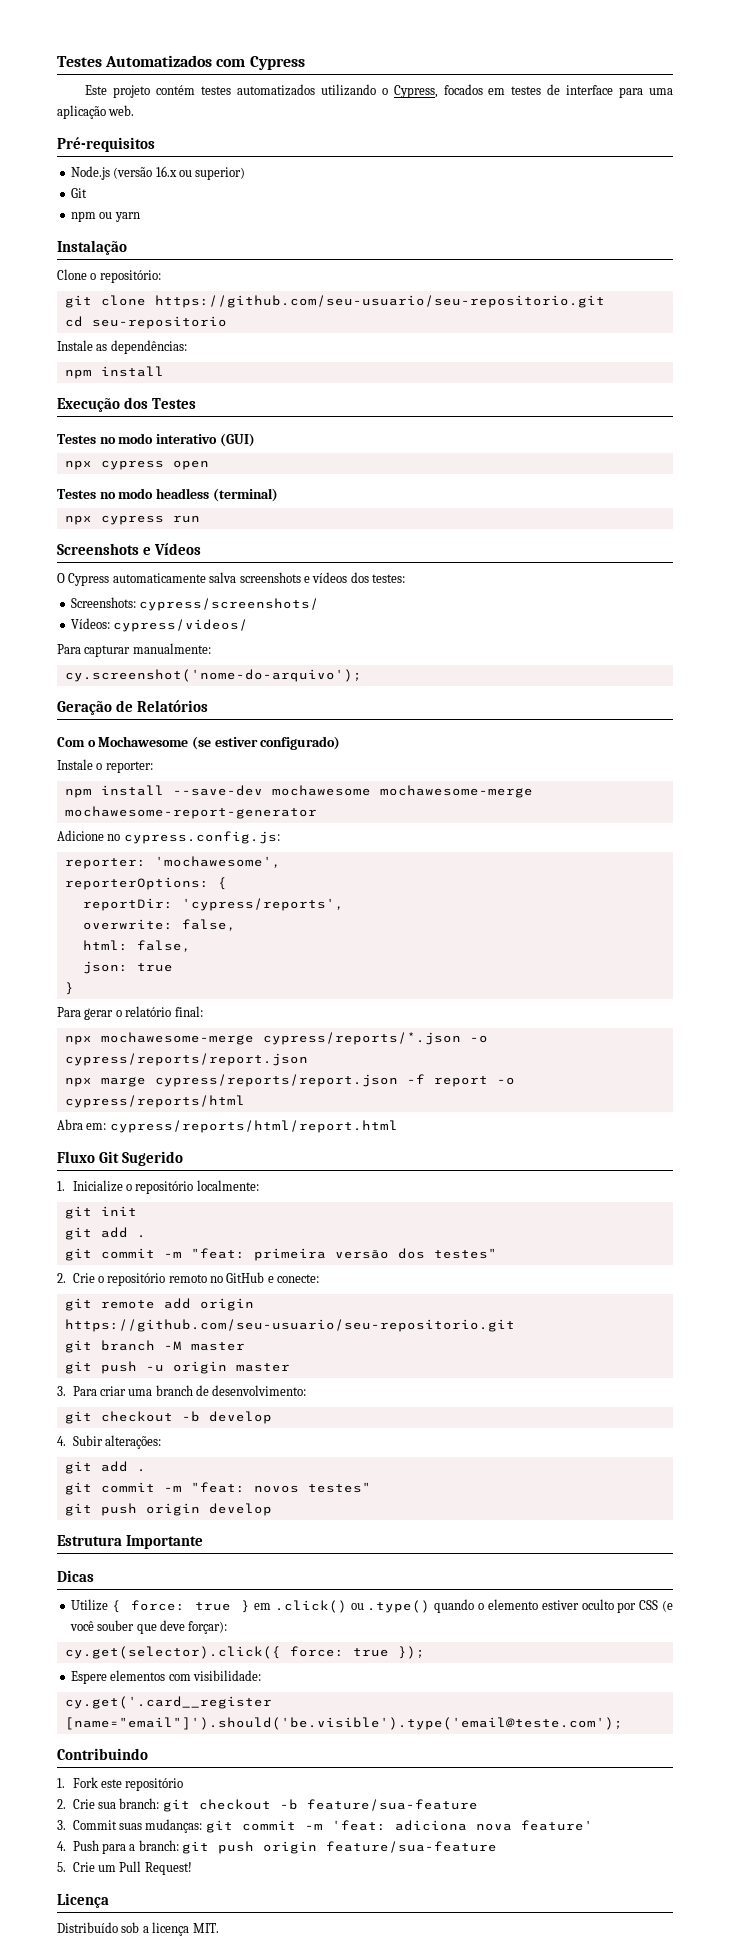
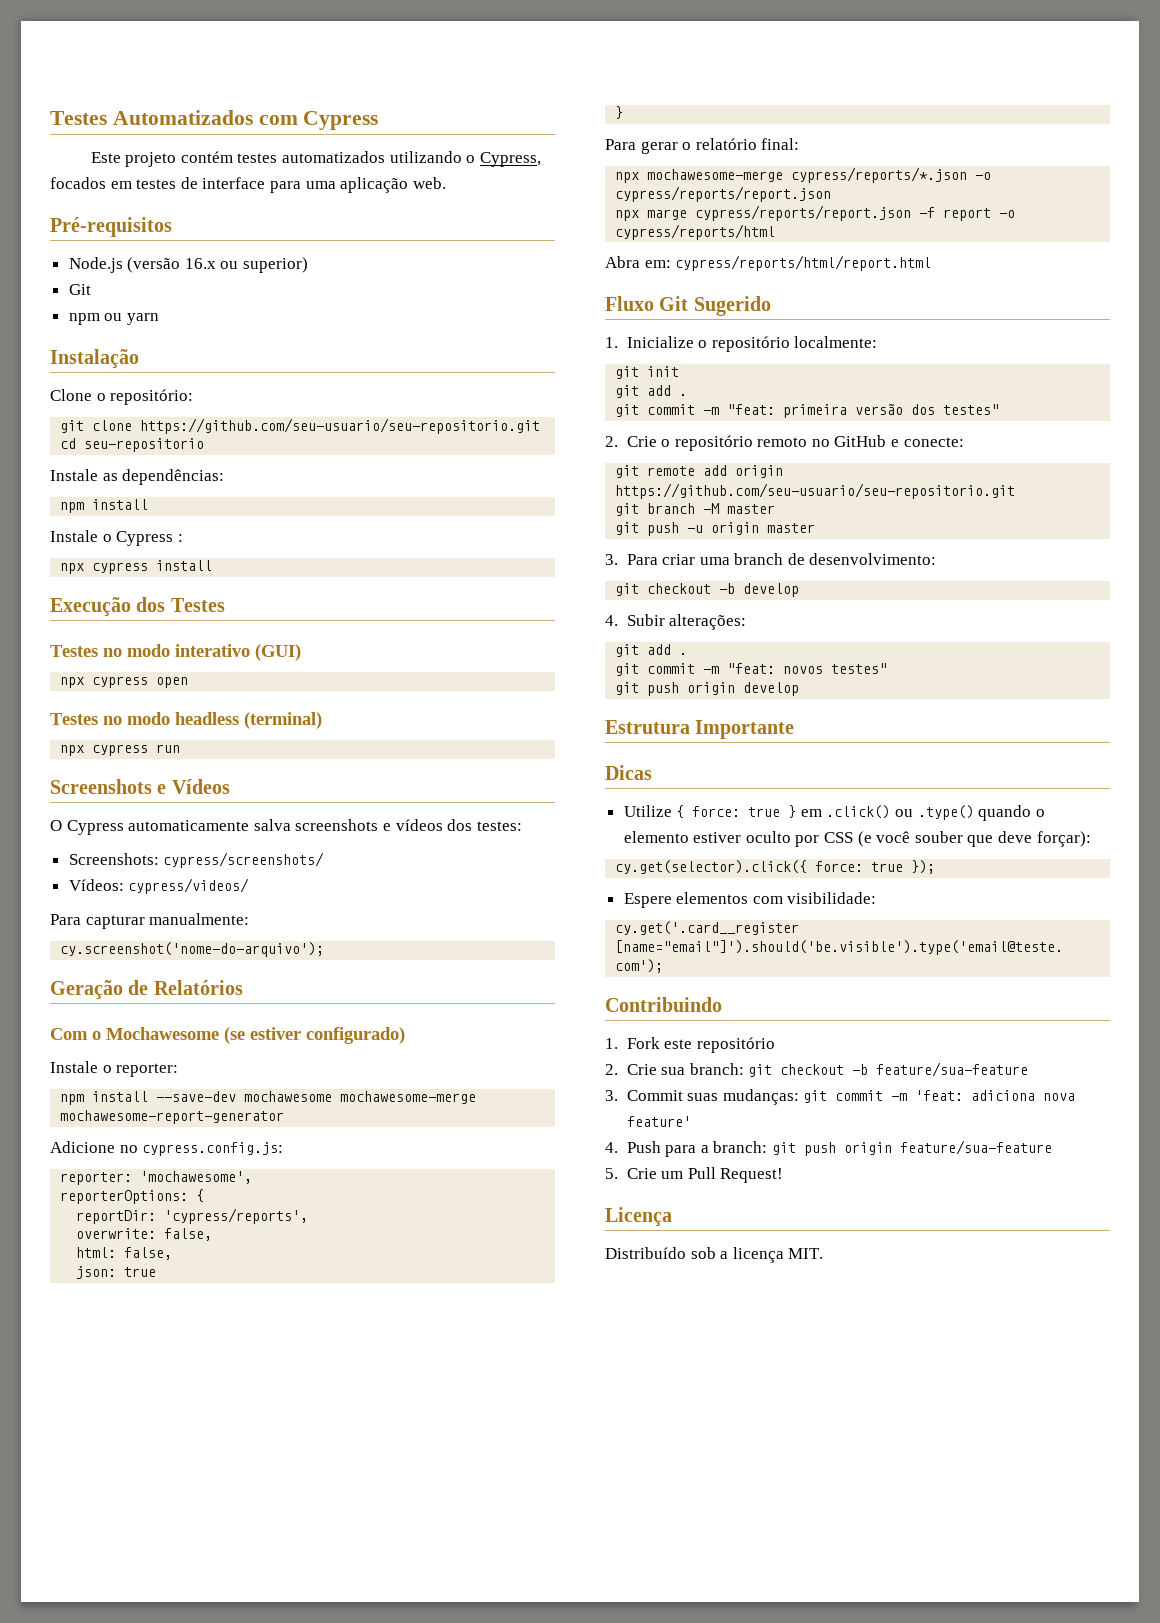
(164, 371) none -> [50,530,183,546] [60,560,213,574] // Instale o Cypress : // npx cypress install

